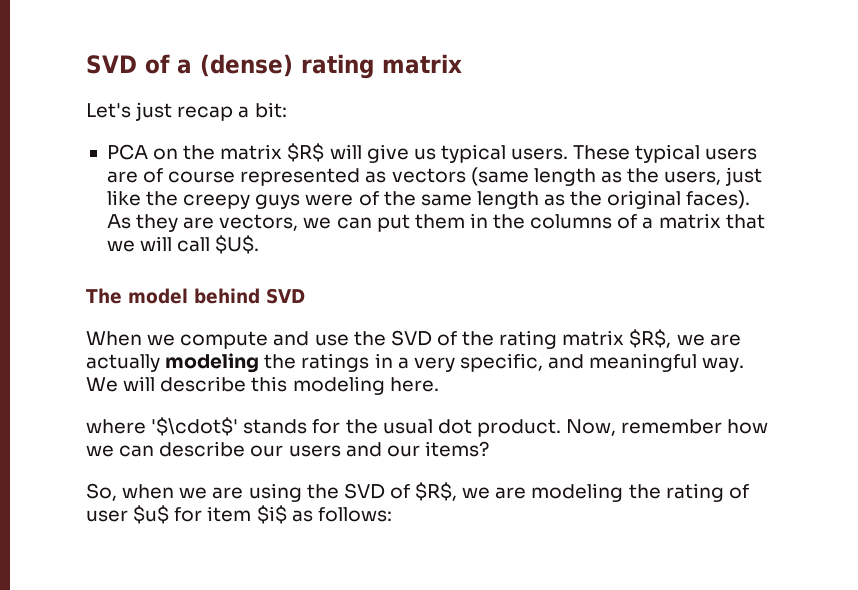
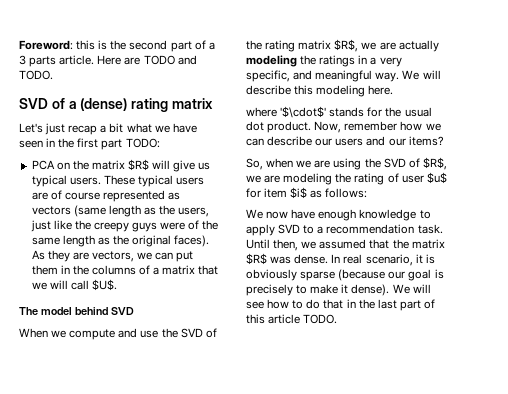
(86, 64) none -> [19,40,215,52] [19,55,197,67] [19,70,53,80] Foreword: this is the second part of a 3 parts article. Here are TODO and TODO. //
[254,102,287,118] bit: -> [109,123,197,133] [19,138,160,150] bit what we have seen in the first part TODO:
(392, 514) none -> [246,209,431,221] [246,224,443,236] [246,239,445,251] [246,253,435,266] [246,269,444,281] [246,284,431,296] [246,299,435,311] [246,314,338,324] // We now have enough knowledge to apply SVD to a recommendation task. Until then, we assumed that the matrix $R$ was dense. In real scenario, it is obviously sparse (because our goal is precisely to make it dense). We will see how to do that in the last part of this article TODO.

